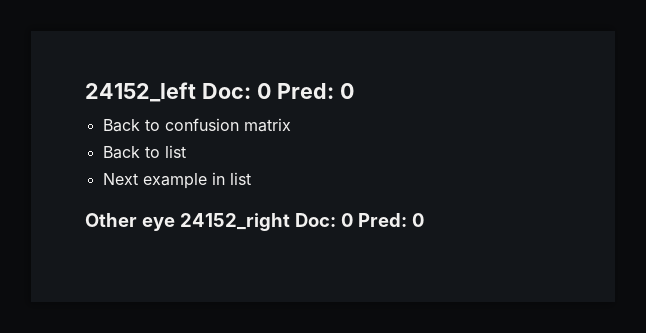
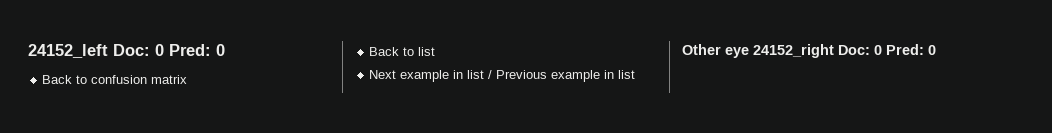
(251, 178) none -> [488,70,636,82] / Previous example in list

